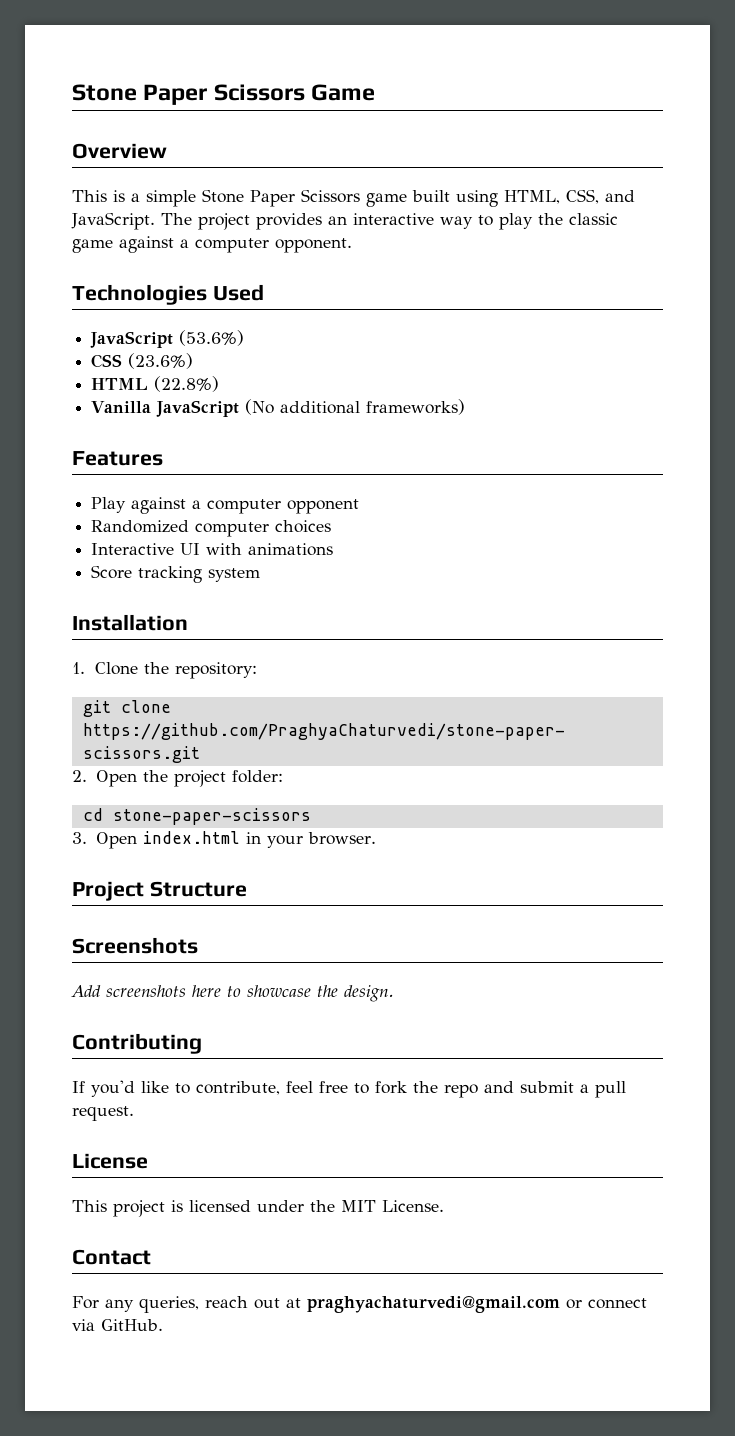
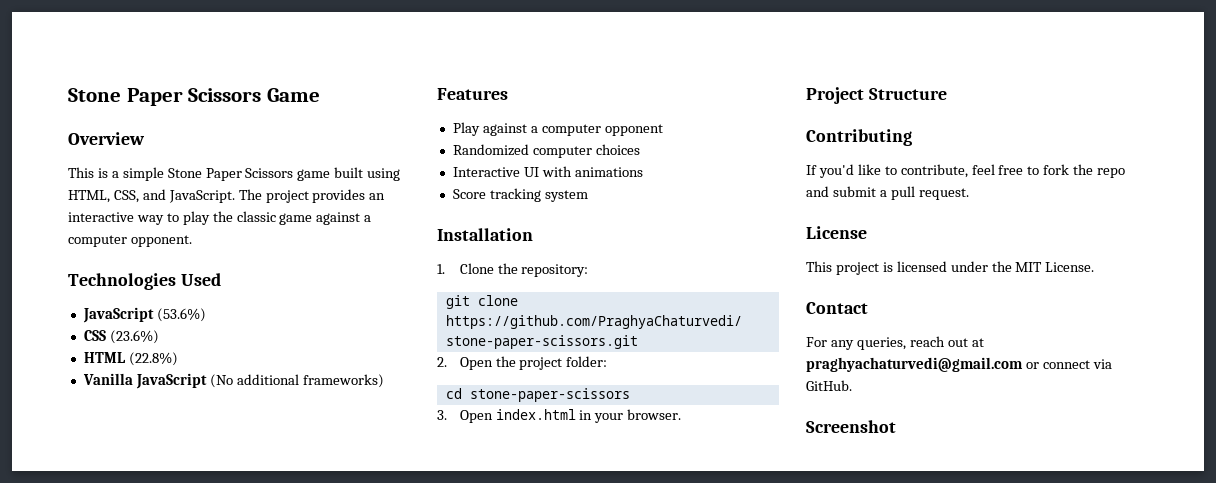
[72,937,198,954] [71,985,394,1002] // Screenshots // Add screenshots here to showcase the design. -> (947, 94) none
(163, 1325) none -> [806,420,896,433] // Screenshot

